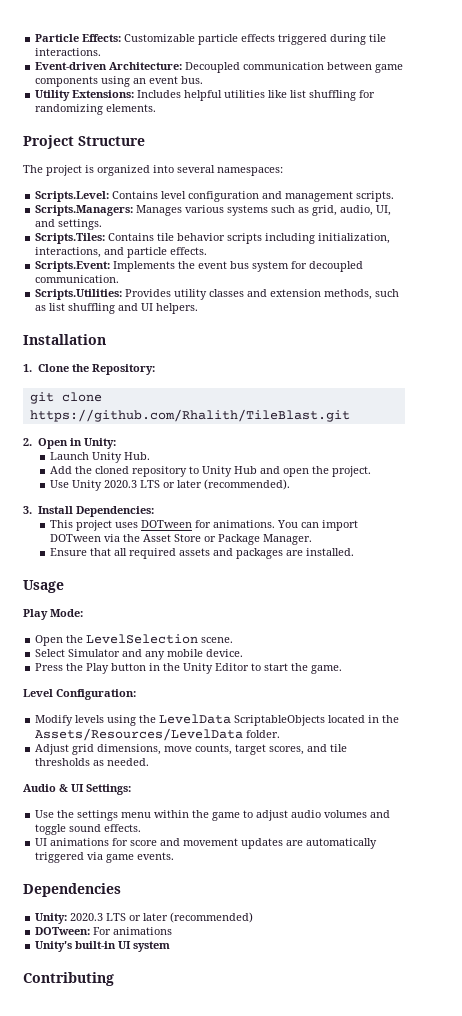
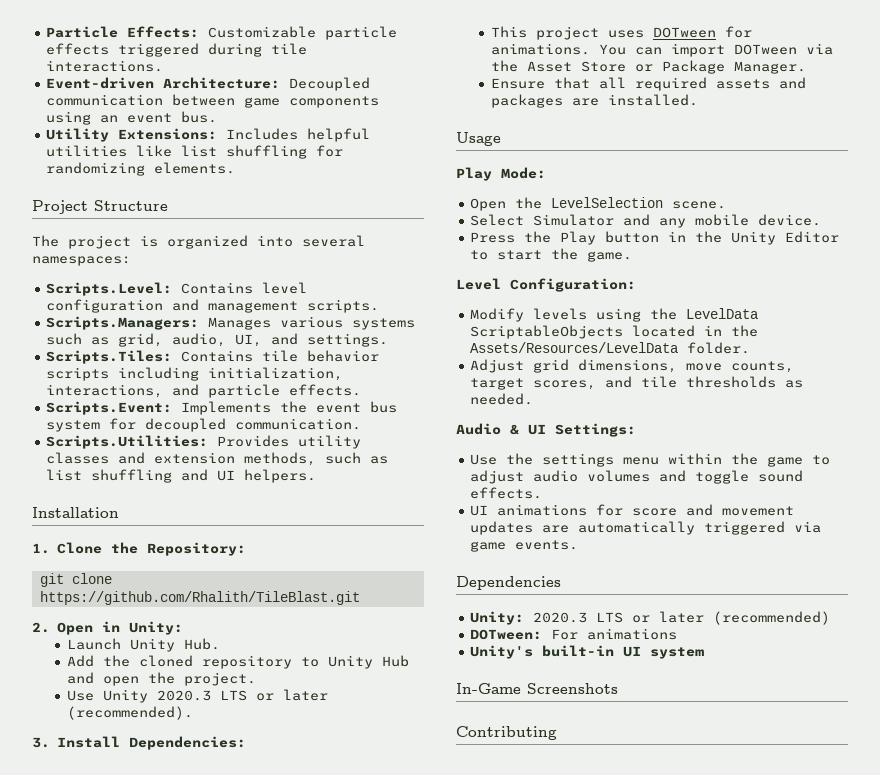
(171, 946) none -> [456,683,618,694] // In-Game Screenshots

